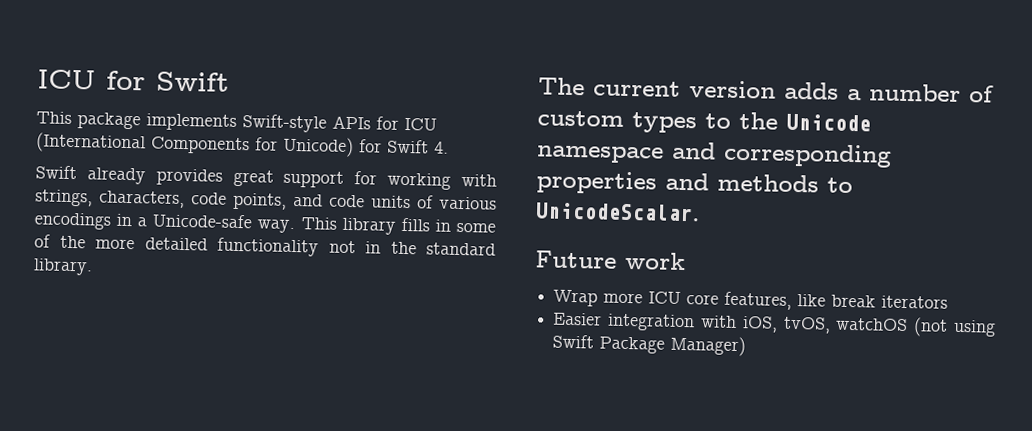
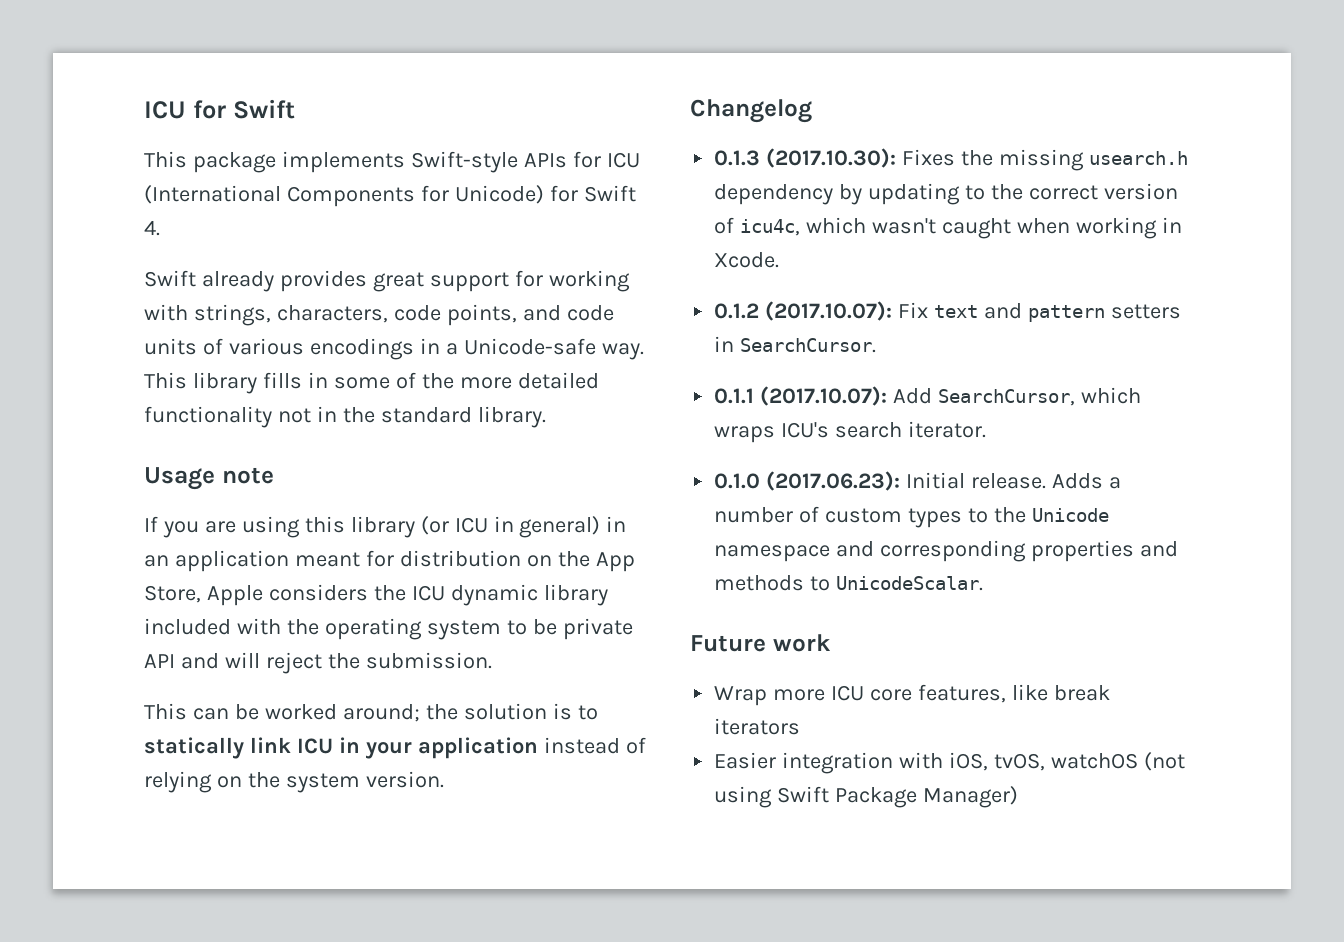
[538,77,839,100] The current version adds -> [144,467,274,490] [144,516,627,538] [144,550,635,572] [144,584,608,606] [144,618,633,640] [144,652,492,674] [144,703,598,722] [144,737,646,759] [144,771,444,793] [690,99,812,123] [714,148,1188,171] [714,183,1178,205] [714,217,1182,239] [714,252,780,268] [714,301,1181,322] [714,336,877,353] [714,386,1141,406] [714,421,987,443] [714,471,1103,491] Usage note // If you are using this library (or ICU in general) in an application meant for distribution on the App Store, Apple considers the ICU dynamic library included with the operating system to be private API and will reject the submission. // This can be worked around; the solution is to statically link ICU in your application instead of relying on the system version. // Changelog // 0.1.3 (2017.10.30): Fixes the missing usearch.h dependency by updating to the correct version of icu4c, which wasn't caught when working in Xcode. // 0.1.2 (2017.10.07): Fix text and pattern setters in SearchCursor. // 0.1.1 (2017.10.07): Add SearchCursor, which wraps ICU's search iterator. // 0.1.0 (2017.06.23): Initial release. Adds

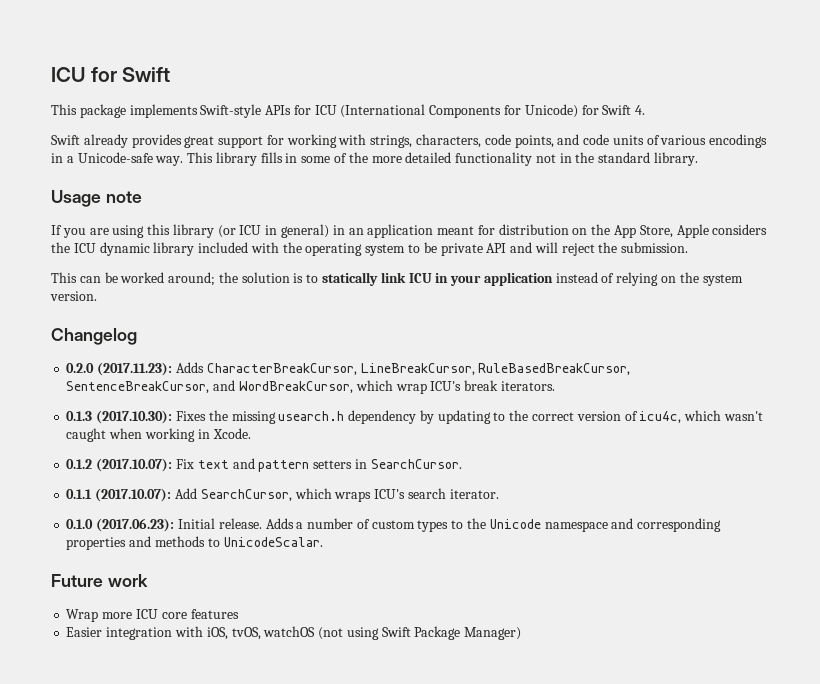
(812, 111) none -> [66,362,631,376] [66,380,555,394] // 0.2.0 (2017.11.23): Adds CharacterBreakCursor, LineBreakCursor, RuleBasedBreakCursor, SentenceBreakCursor, and WordBreakCursor, which wrap ICU's break iterators.
[917,684,1110,703] [714,718,801,735] features, like break iterators -> [190,609,239,619] features

